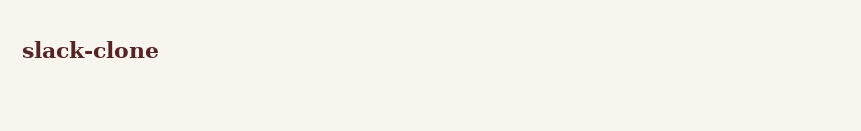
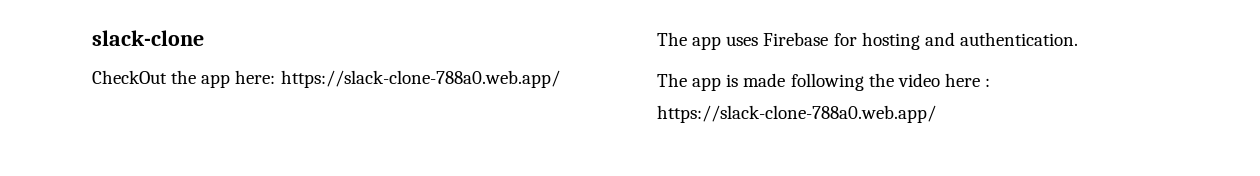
(159, 49) none -> [92,70,560,88] [657,32,1078,50] [657,73,991,91] [657,105,936,123] // CheckOut the app here: https://slack-clone-788a0.web.app/ // The app uses Firebase for hosting and authentication. // The app is made following the video here : https://slack-clone-788a0.web.app/

